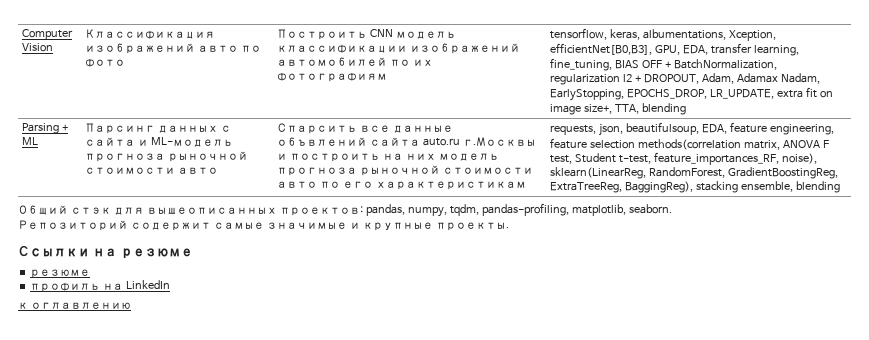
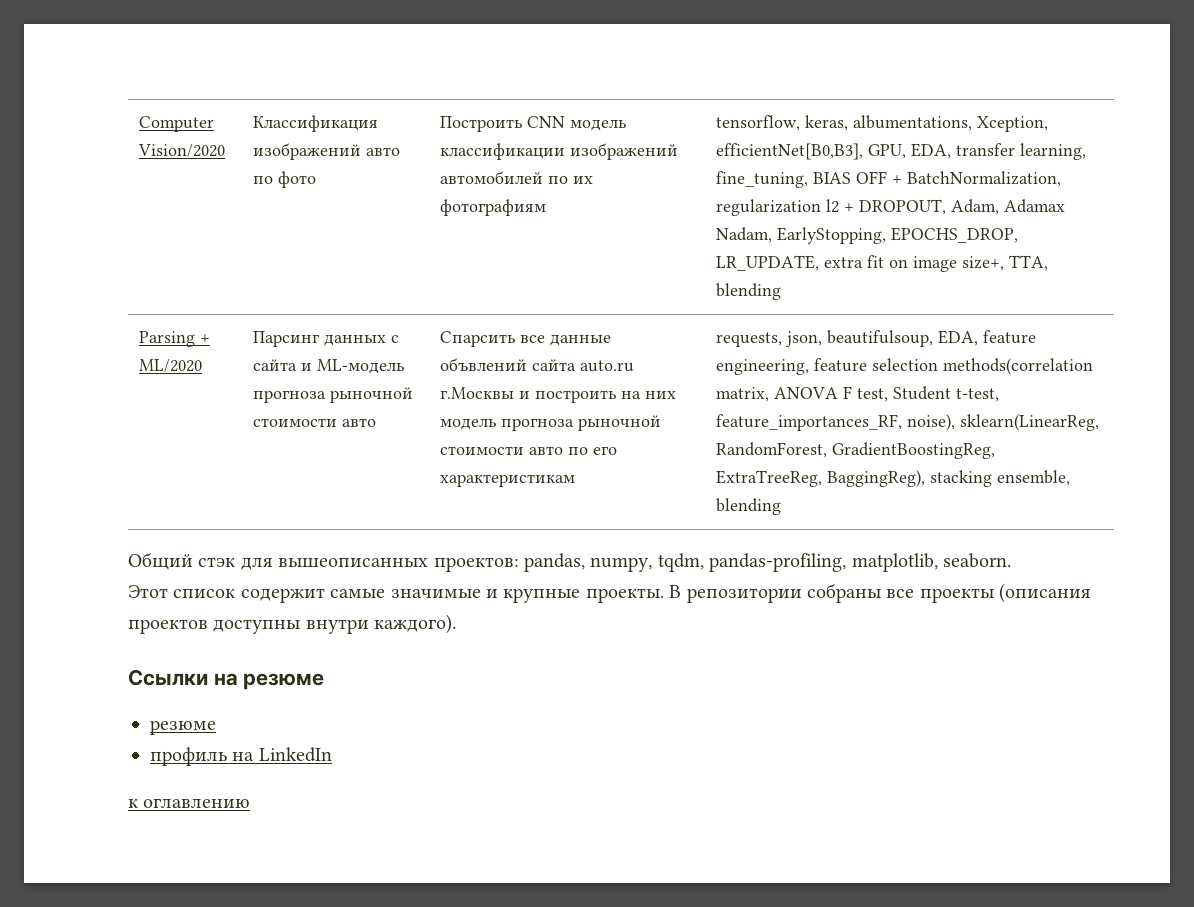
[22,43,54,52] Vision -> [137,144,225,157] Vision/2020
[22,137,39,145] ML -> [138,359,202,372] ML/2020
[18,220,128,231] Репозиторий -> [128,585,236,598] Этот список
(509, 226) none -> [669,583,1092,603] [128,614,457,634] В репозитории собраны все проекты (описания проектов доступны внутри каждого).

